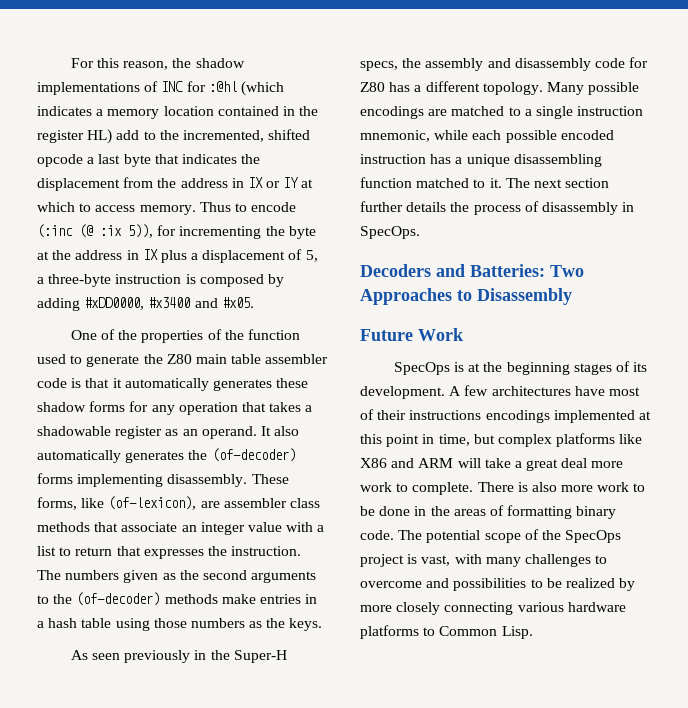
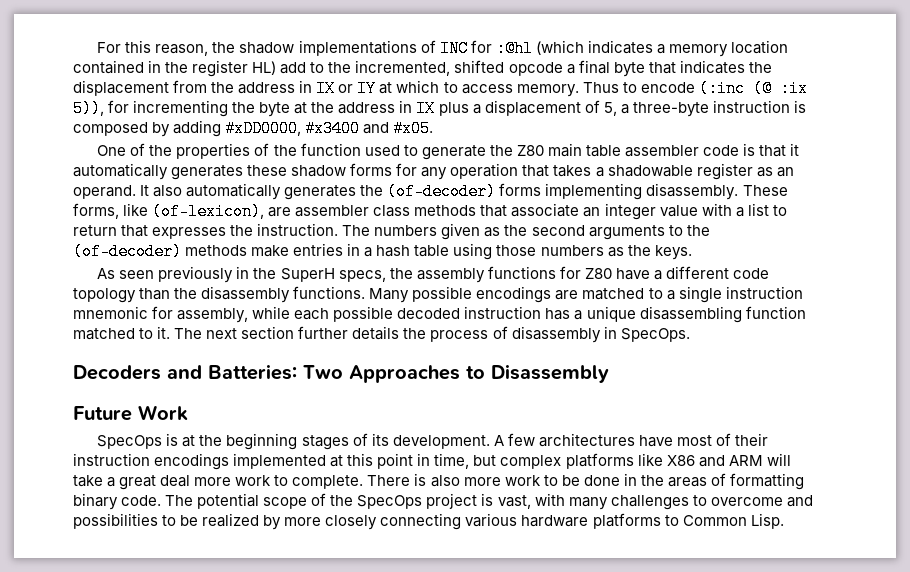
[98,154,121,164] last -> [578,60,610,74] final
[233,650,287,663] Super-H -> [280,268,335,282] SuperH
[487,58,625,71] and disassembly code -> [487,266,556,279] functions
[389,82,411,92] has -> [615,268,650,280] have
[482,82,543,95] topology. -> [733,268,770,279] [73,286,366,303] code topology than the disassembly functions.
[360,130,430,142] mnemonic, -> [73,306,249,323] mnemonic for assembly,
[560,130,614,140] encoded -> [397,308,461,319] decoded
[409,410,482,420] instructions -> [73,453,150,466] instruction

